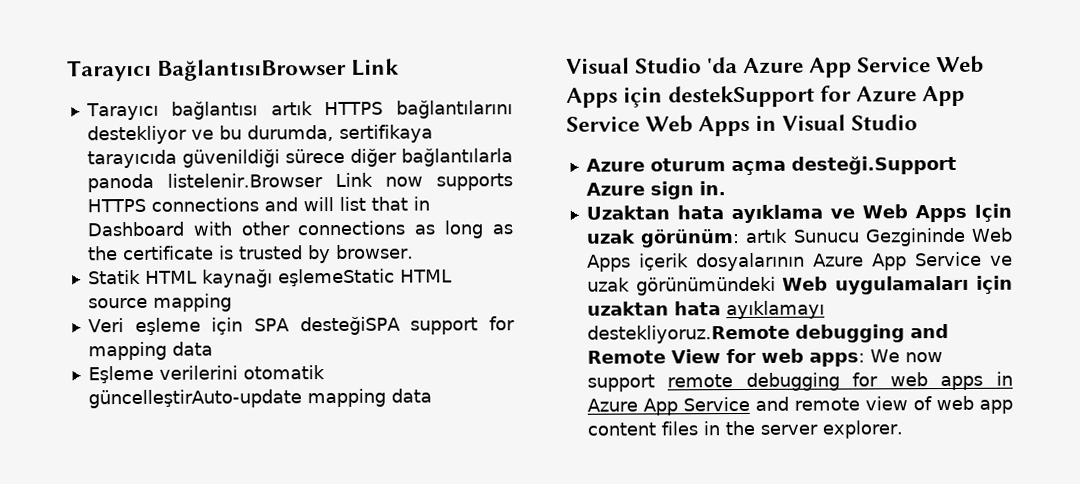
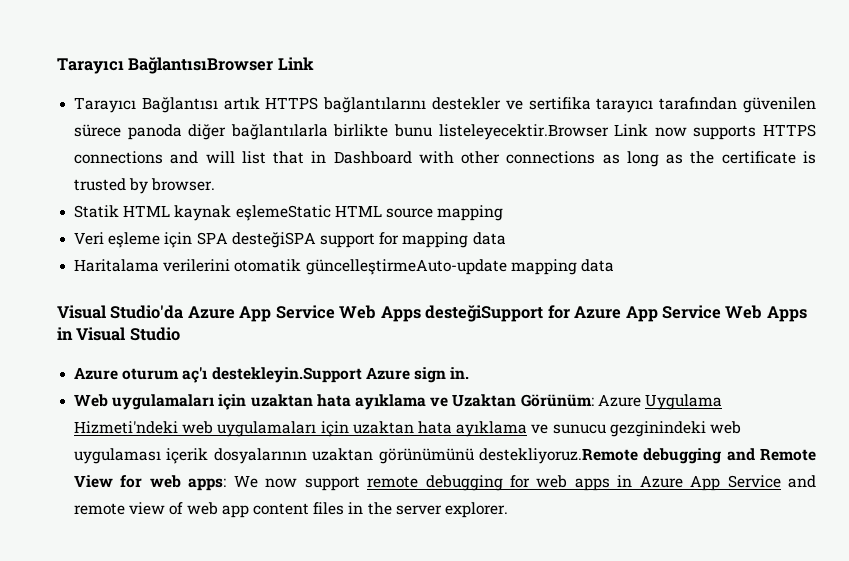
[171,101,259,120] bağlantısı -> [141,97,218,113] Bağlantısı
[86,124,433,145] [86,148,513,169] [86,173,323,193] destekliyor ve bu durumda, sertifikaya tarayıcıda güvenildiği sürece diğer bağlantılarla panoda listelenir.Browser -> [432,97,816,113] [74,124,609,140] destekler ve sertifika tarayıcı tarafından güvenilen sürece panoda diğer bağlantılarla birlikte bunu listeleyecektir.Browser
[201,269,273,288] kaynağı -> [174,205,232,221] kaynak
[87,365,154,384] Eşleme -> [74,259,160,272] Haritalama
[87,389,302,409] güncelleştirAuto-update -> [305,259,507,275] güncelleştirmeAuto-update
[635,55,985,78] [566,85,816,108] Studio 'da Azure App Service Web Apps için destekSupport -> [110,305,544,322] Studio'da Azure App Service Web Apps desteğiSupport
[730,155,957,176] açma desteği.Support -> [182,367,362,383] aç'ı destekleyin.Support
[585,203,1012,224] [585,227,1014,248] [586,251,1013,272] [586,276,776,296] Uzaktan hata ayıklama ve Web Apps Için uzak görünüm: artık Sunucu Gezgininde Web Apps içerik dosyalarının Azure App Service ve uzak görünümündeki -> (470, 373) none
[725,300,825,320] ayıklamayı -> [354,394,722,410] [74,421,741,437] [74,448,474,464] ayıklama ve Uzaktan Görünüm: Azure Uygulama Hizmeti'ndeki web uygulamaları için uzaktan hata ayıklama ve sunucu gezginindeki web uygulaması içerik dosyalarının uzaktan görünümünü

